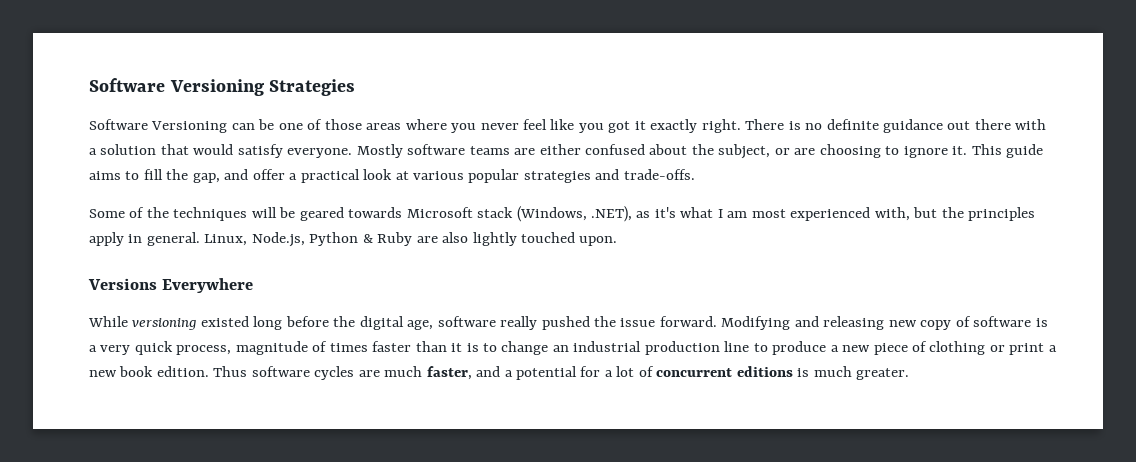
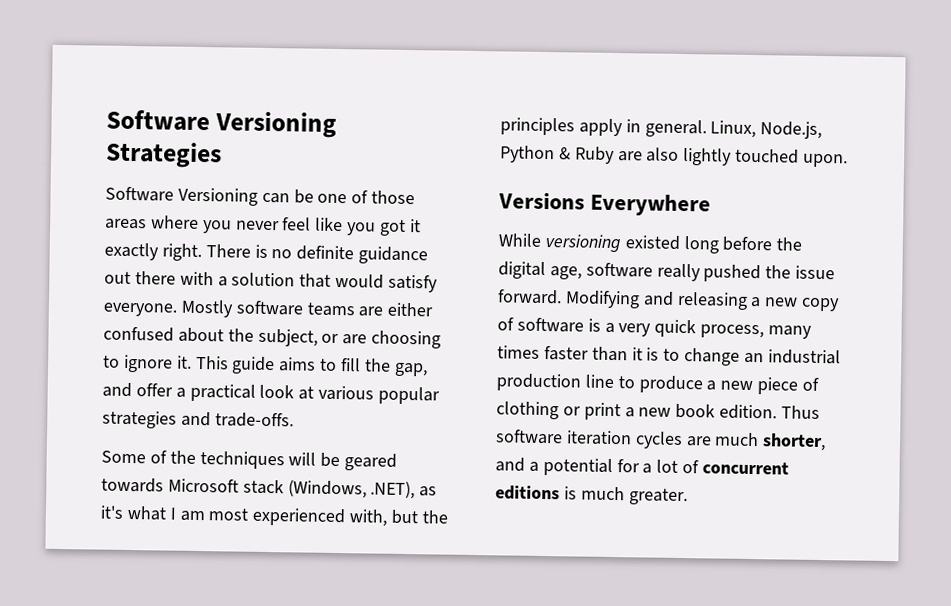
(885, 323) none -> [750,296,762,308] a
[235,341,328,355] magnitude of -> [768,325,813,339] many
(310, 371) none -> [565,430,632,446] iteration
[426,366,472,380] faster, -> [762,433,827,452] shorter,

